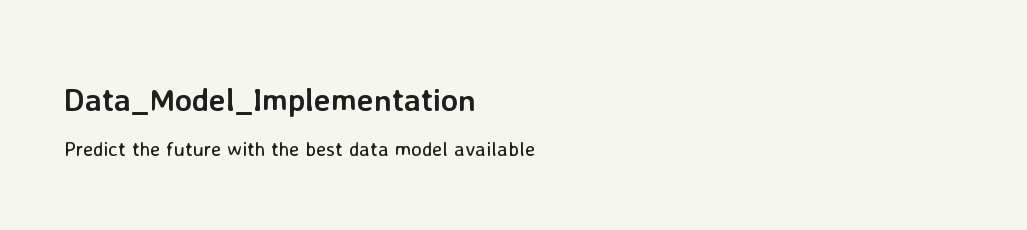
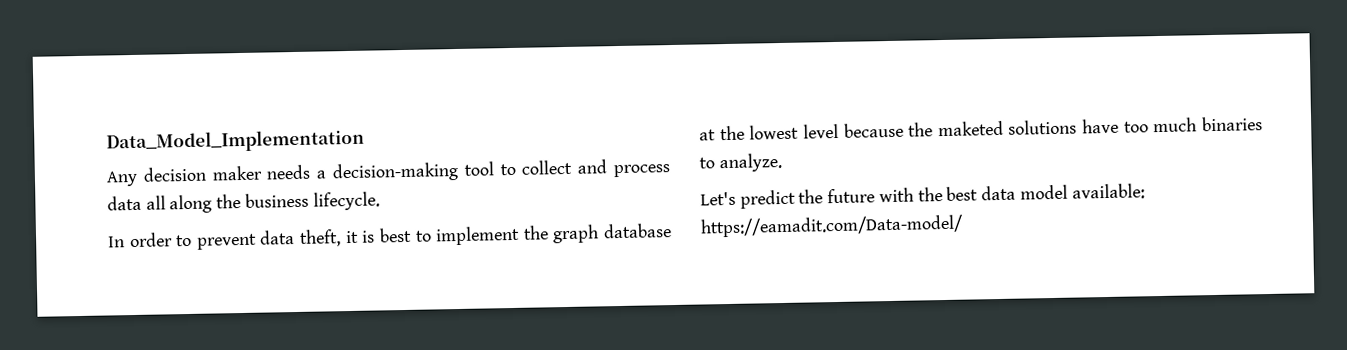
[64,142,126,156] Predict -> [106,159,671,187] [107,191,380,214] [108,223,673,250] [699,116,1263,141] [699,152,782,173] [700,189,796,209] Any decision maker needs a decision-making tool to collect and process data all along the business lifecycle. // In order to prevent data theft, it is best to implement the graph database at the lowest level because the maketed solutions have too much binaries to analyze. // Let's predict
[454,142,535,156] available -> [1071,183,1145,200] [700,214,964,238] available: https://eamadit.com/Data-model/

